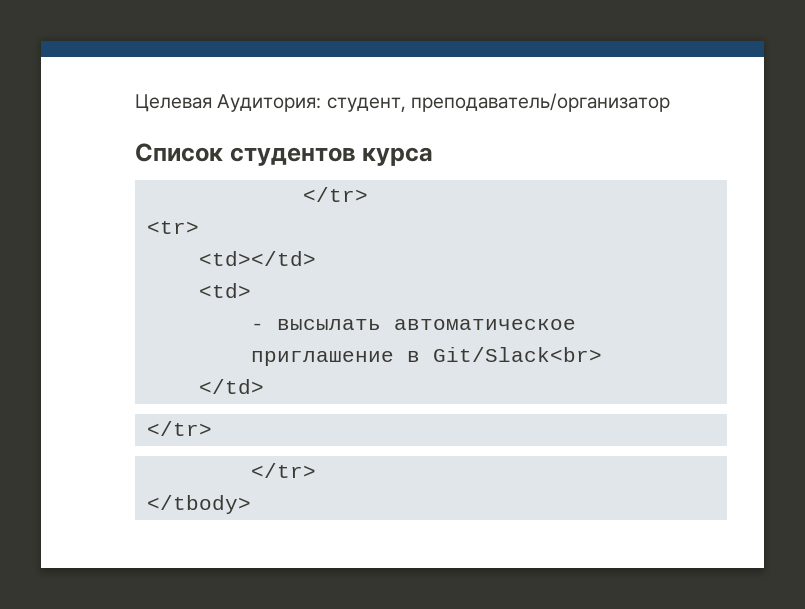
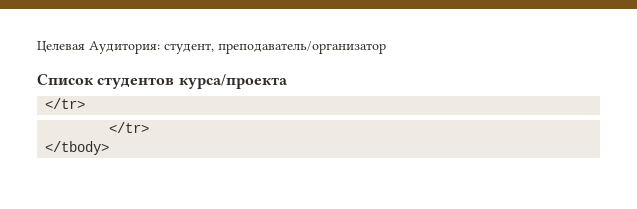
[362,147,434,166] [302,187,368,202] [146,221,199,234] [198,251,316,266] [198,283,251,298] [250,319,576,330] [250,347,602,366] [198,379,264,394] курса // </tr> // <tr> // <td></td> // <td> // - высылать автоматическое приглашение в Git/Slack<br> // </td> -> [178,74,288,89] курса/проекта

